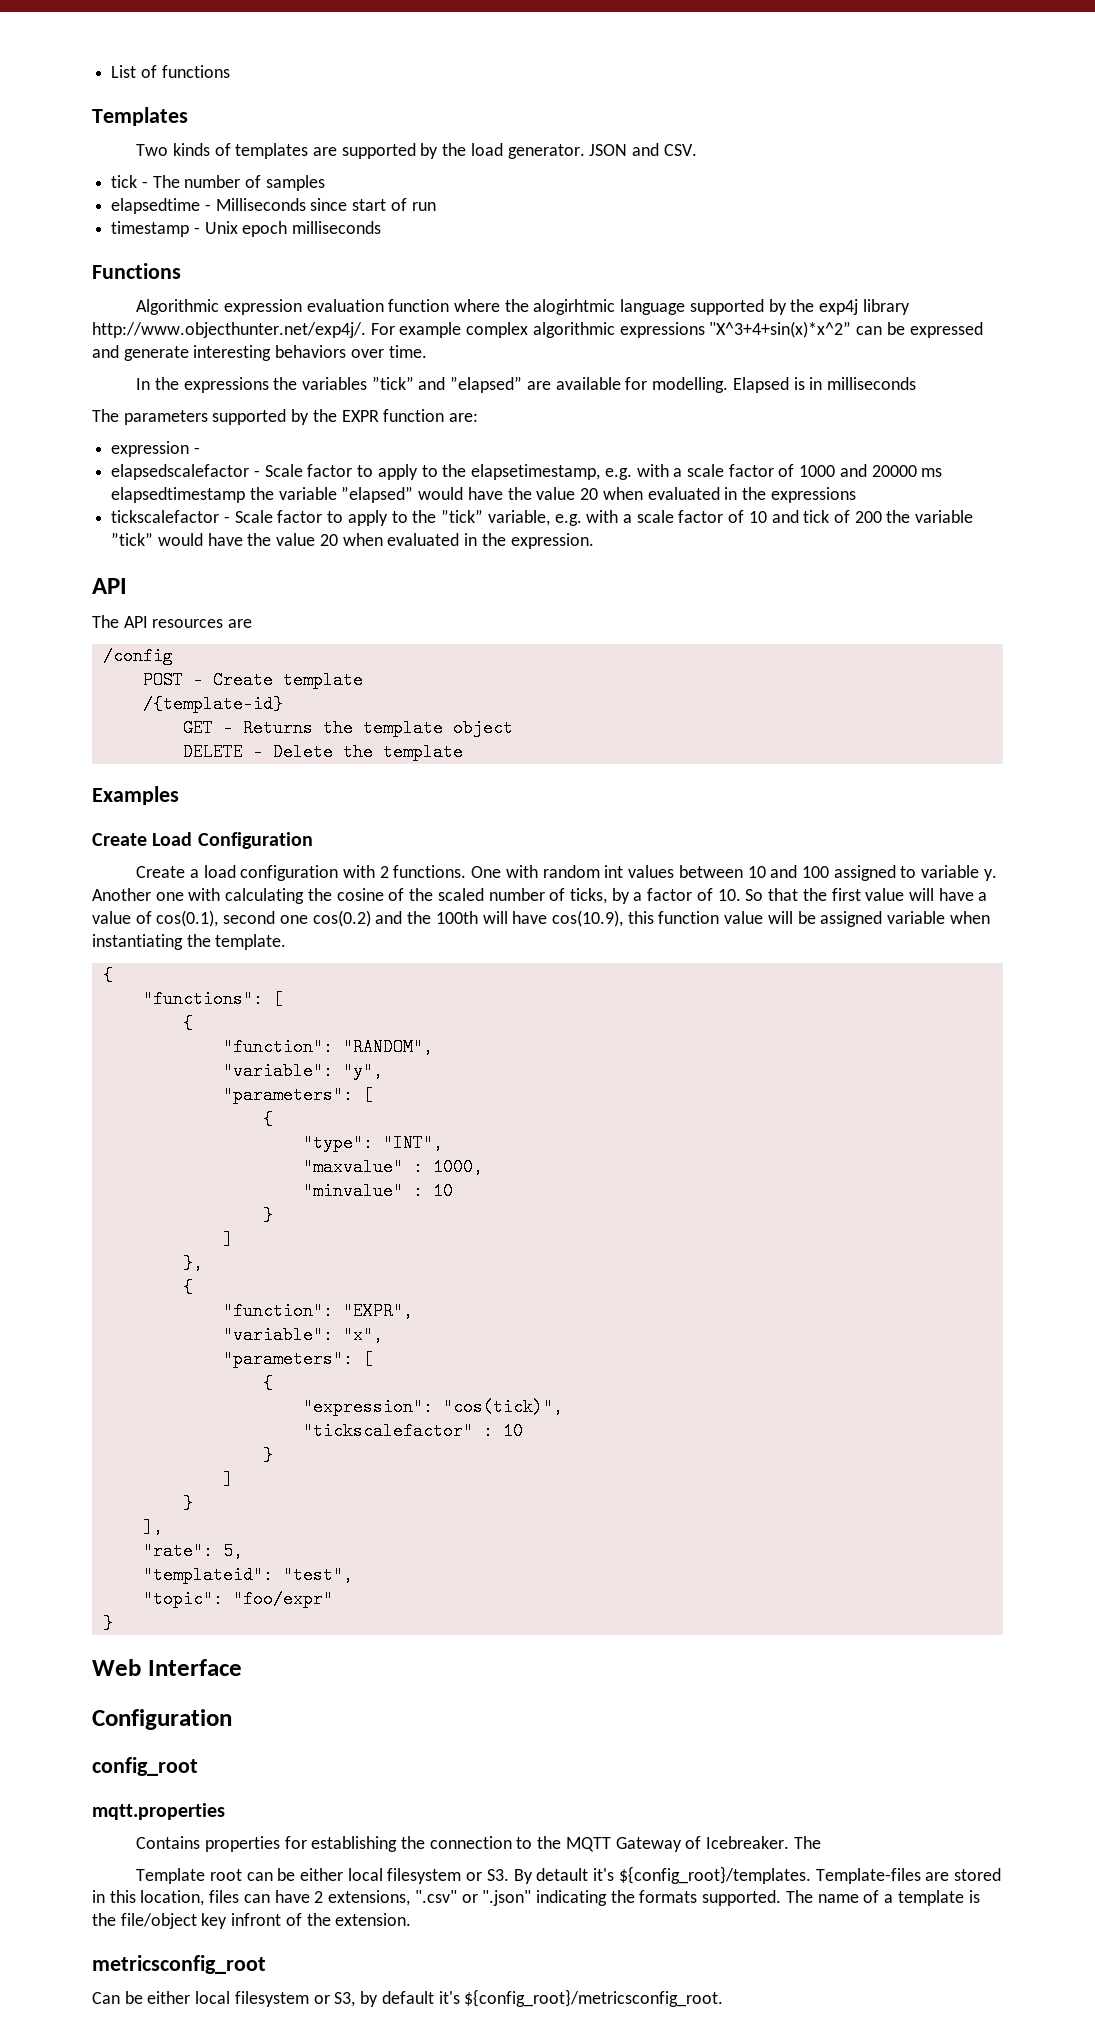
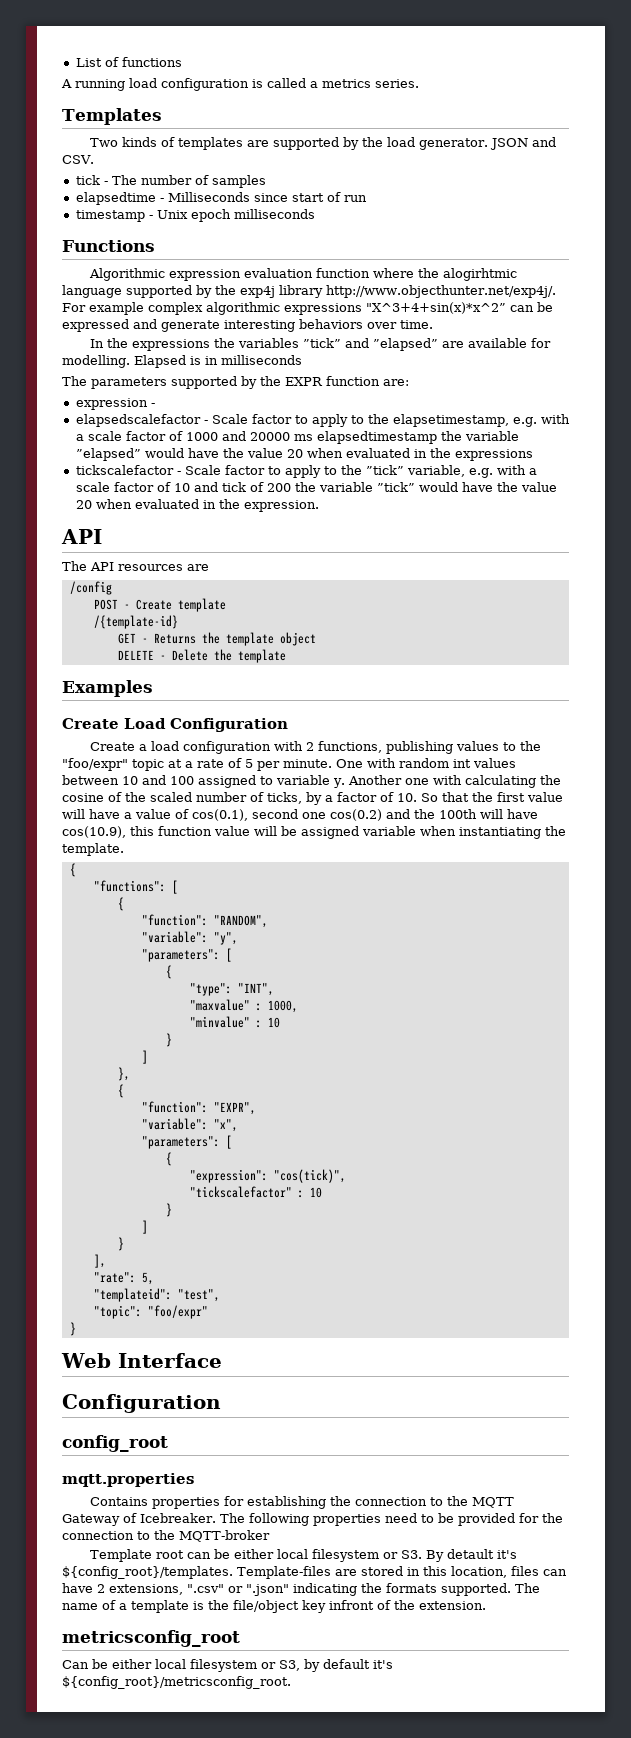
(230, 71) none -> [61,78,419,91] // A running load configuration is called a metrics series.
[393,865,467,878] functions. -> [317,741,541,754] [62,758,332,771] functions, publishing values to the "foo/expr" topic at a rate of 5 per minute.
(821, 1842) none -> [248,1513,563,1526] [62,1530,270,1542] following properties need to be provided for the connection to the MQTT-broker

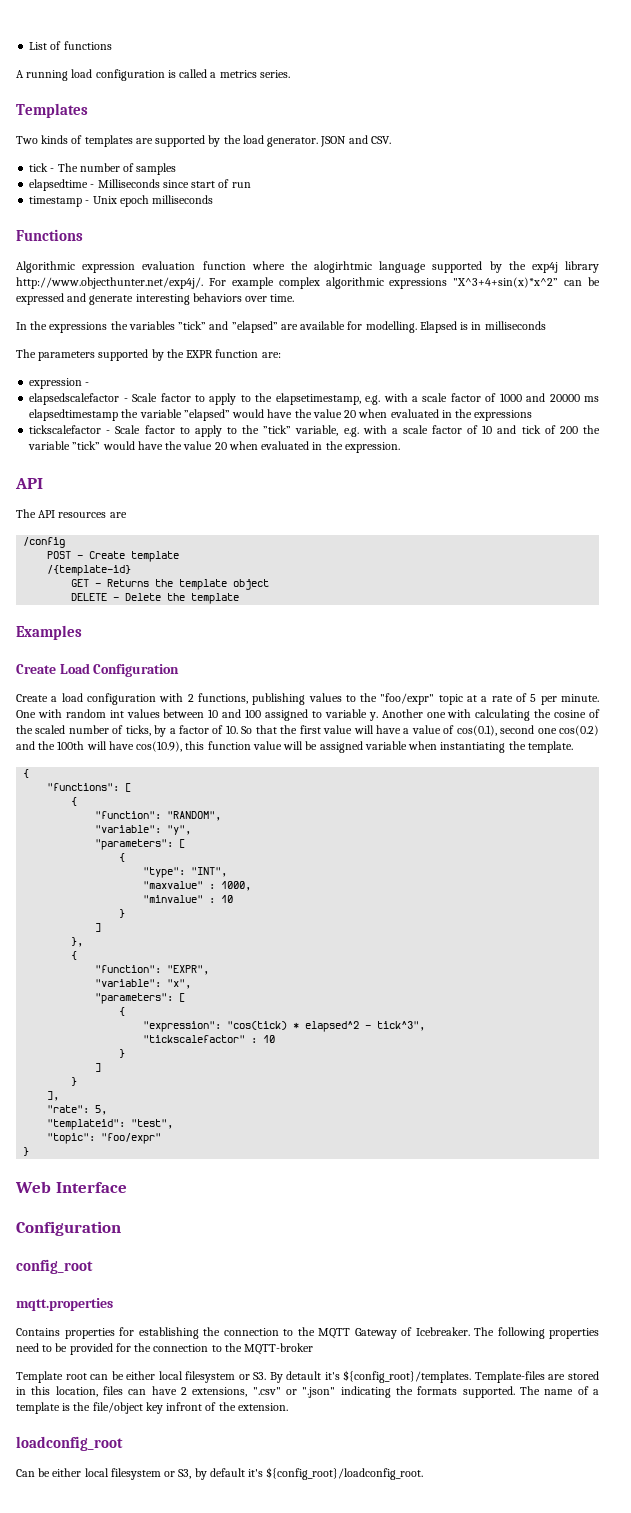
[273,1169,346,1183] "cos(tick)", -> [227,1021,426,1032] "cos(tick) * elapsed^2 - tick^3",
[62,1630,240,1647] metricsconfig_root -> [16,1436,123,1451] loadconfig_root
[62,1676,291,1689] ${config_root}/metricsconfig_root. -> [266,1467,424,1480] ${config_root}/loadconfig_root.

